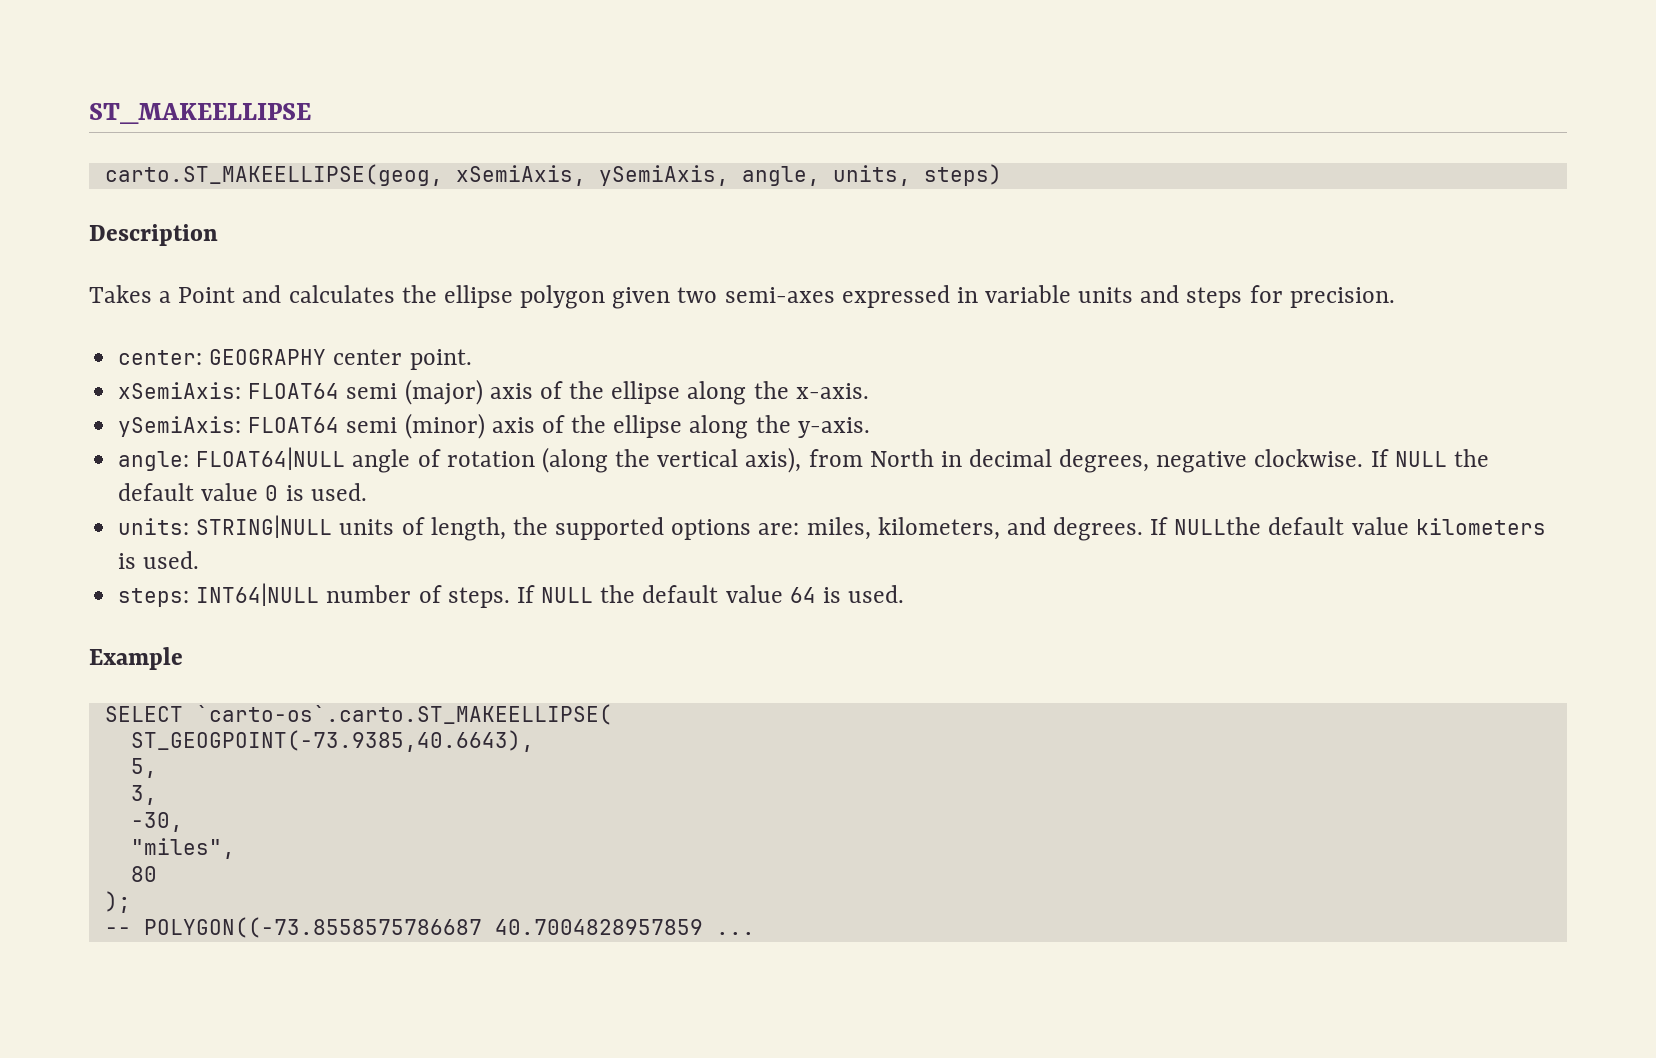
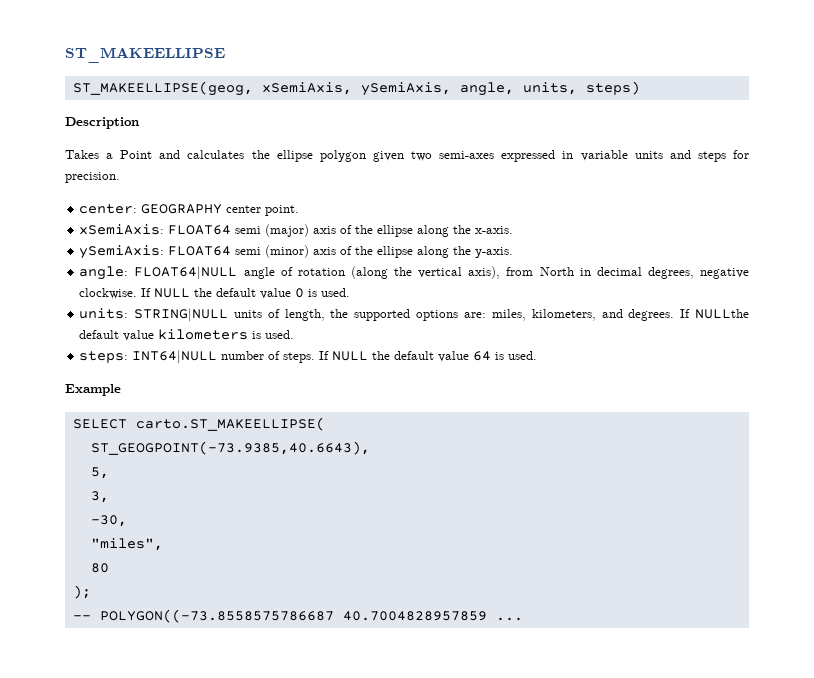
[104,164,443,186] carto.ST_MAKEELLIPSE(geog, -> [72,81,253,96] ST_MAKEELLIPSE(geog,
[195,704,612,725] `carto-os`.carto.ST_MAKEELLIPSE( -> [135,417,325,431] carto.ST_MAKEELLIPSE(

